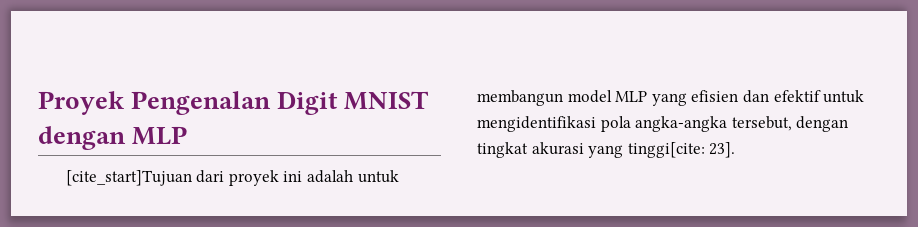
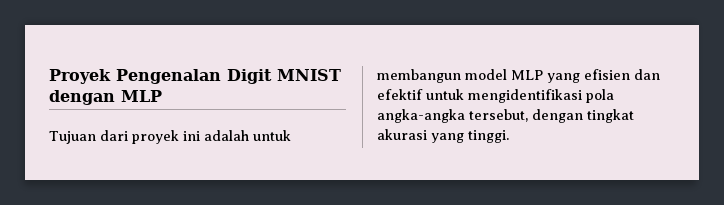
[65,170,192,186] [cite_start]Tujuan -> [49,131,96,144] Tujuan
[627,142,736,158] tinggi[cite: 23]. -> [468,130,509,143] tinggi.

